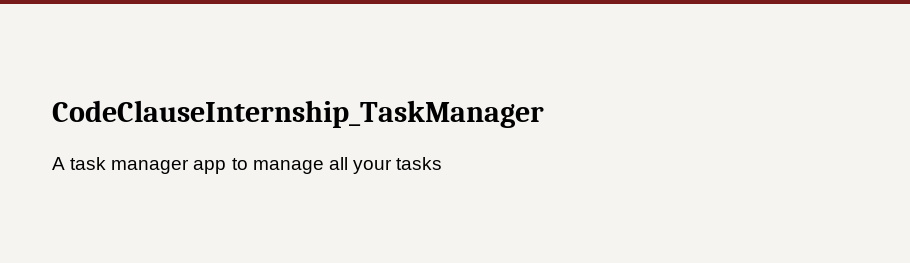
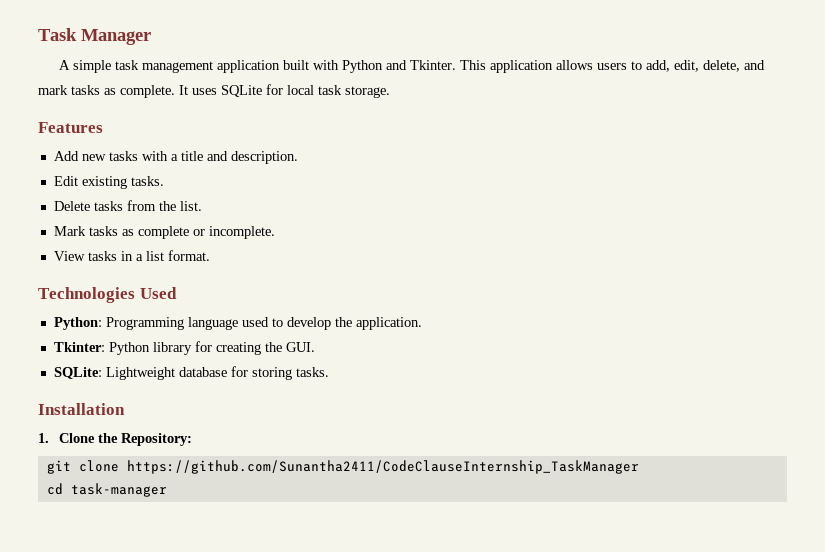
[52,100,544,128] CodeClauseInternship_TaskManager -> [38,28,151,45] Task Manager
[70,157,443,174] task manager app to manage all your tasks -> [72,60,765,73] [38,84,390,98] [38,122,103,133] [53,151,298,164] [53,176,164,189] [53,200,202,211] [53,226,275,239] [53,250,210,261] [38,287,177,303] [53,317,422,330] [53,341,315,355] [53,366,329,380] [38,403,125,415] [38,433,192,446] [46,460,639,474] [46,483,167,497] simple task management application built with Python and Tkinter. This application allows users to add, edit, delete, and mark tasks as complete. It uses SQLite for local task storage. // Features // Add new tasks with a title and description. // Edit existing tasks. // Delete tasks from the list. // Mark tasks as complete or incomplete. // View tasks in a list format. // Technologies Used // Python: Programming language used to develop the application. // Tkinter: Python library for creating the GUI. // SQLite: Lightweight database for storing tasks. // Installation // 1. Clone the Repository: // git clone https://github.com/Sunantha2411/CodeClauseInternship_TaskManager // cd task-manager

